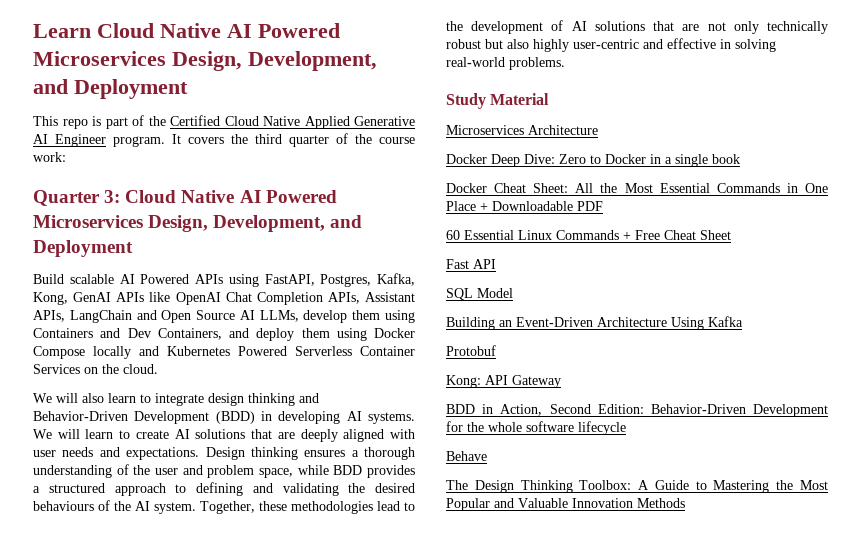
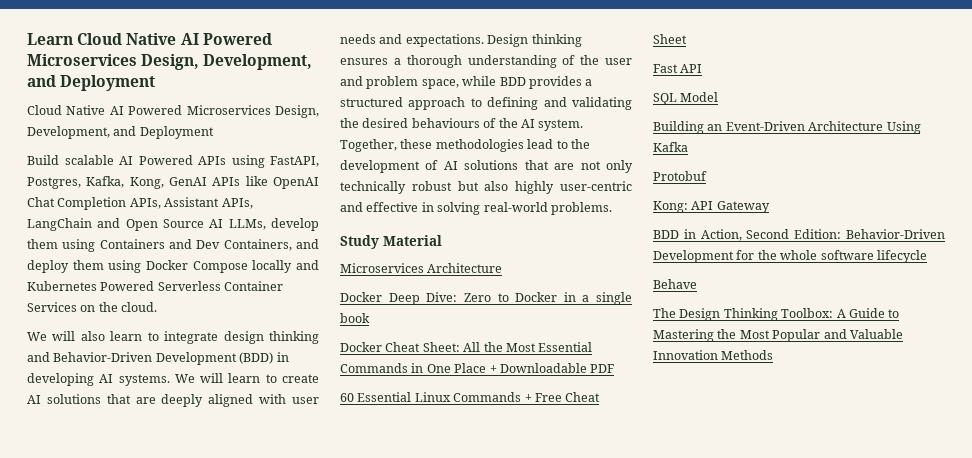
[33,115,415,129] [33,133,415,147] [33,152,66,162] [33,190,121,206] This repo is part of the Certified Cloud Native Applied Generative AI Engineer program. It covers the third quarter of the course work: // Quarter 3: -> (156, 83) none

